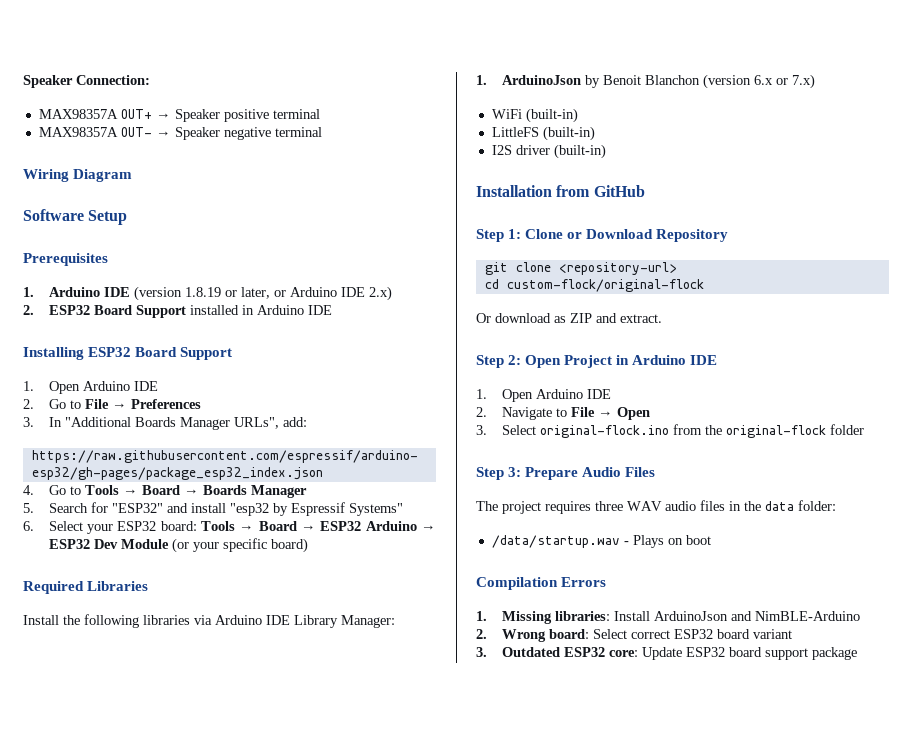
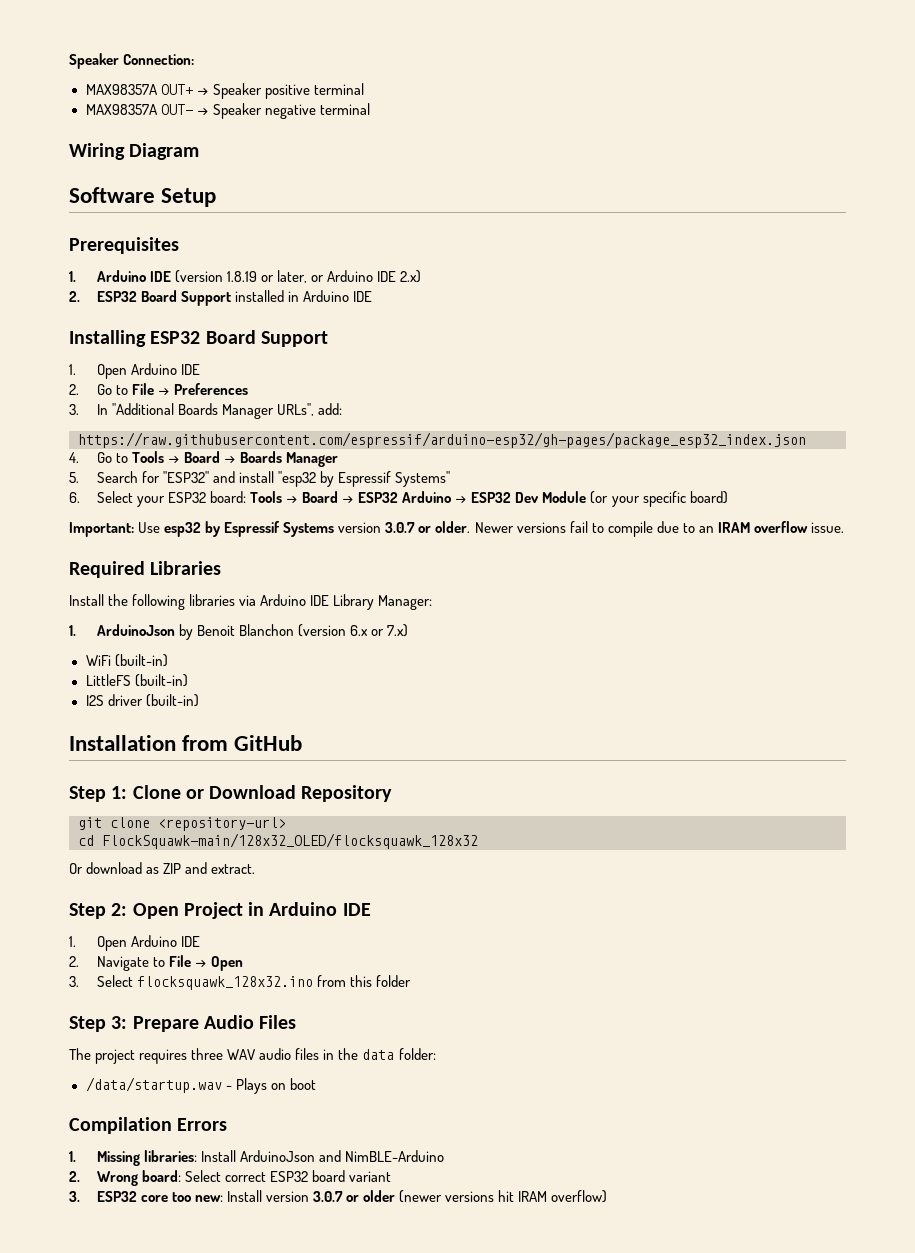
(308, 545) none -> [69,521,844,537] // Important: Use esp32 by Espressif Systems version 3.0.7 or older. Newer versions fail to compile due to an IRAM overflow issue.
[506,279,704,292] custom-flock/original-flock -> [102,833,478,849] FlockSquawk-main/128x32_OLED/flocksquawk_128x32
[539,424,826,438] original-flock.ino from the original-flock -> [136,975,372,990] flocksquawk_128x32.ino from this
[501,647,857,660] Outdated ESP32 core: Update ESP32 board support package -> [96,1190,608,1203] ESP32 core too new: Install version 3.0.7 or older (newer versions hit IRAM overflow)

